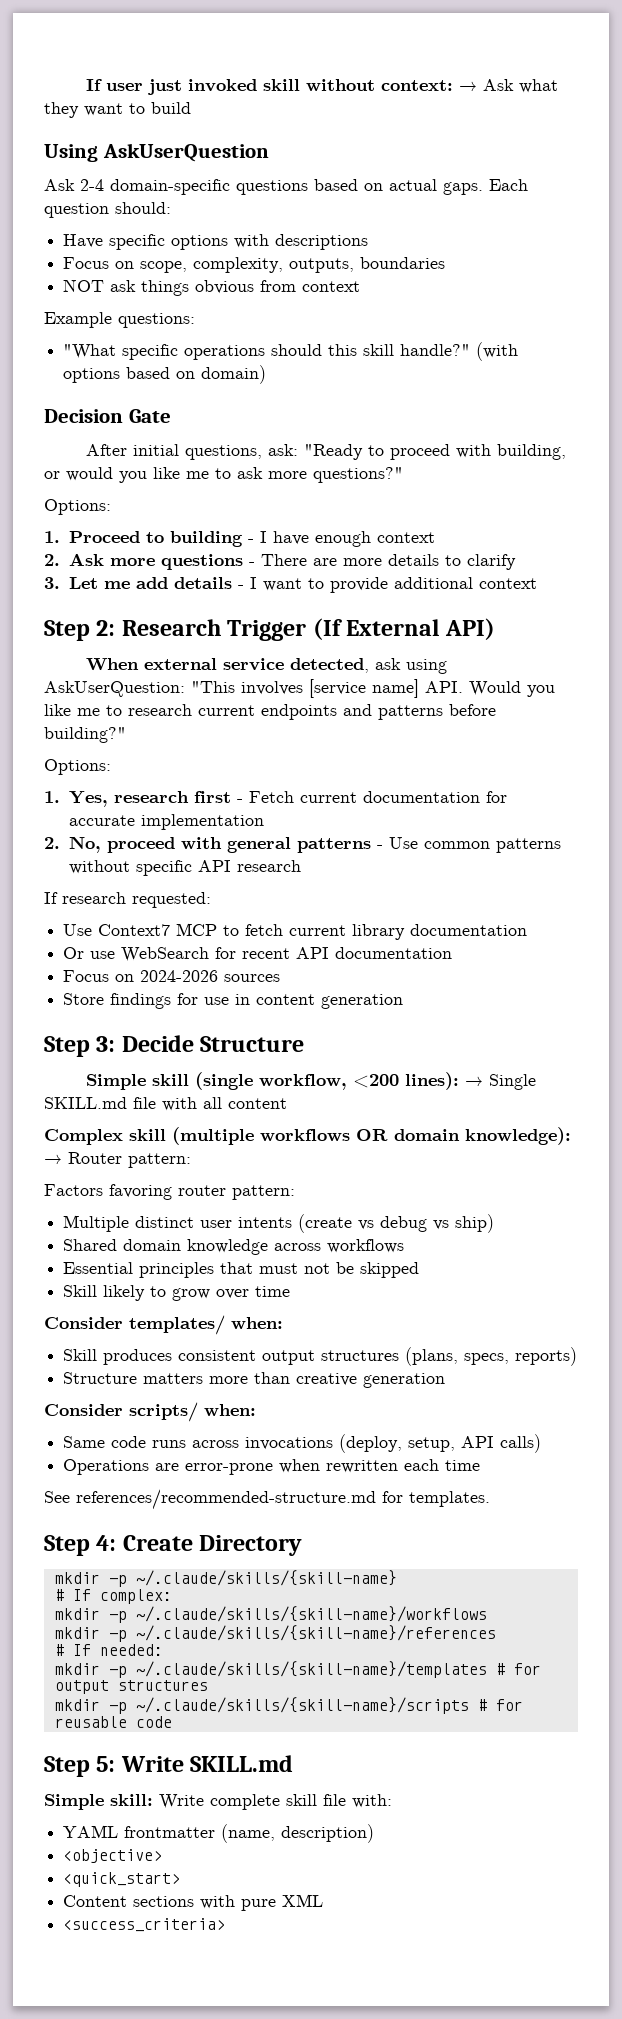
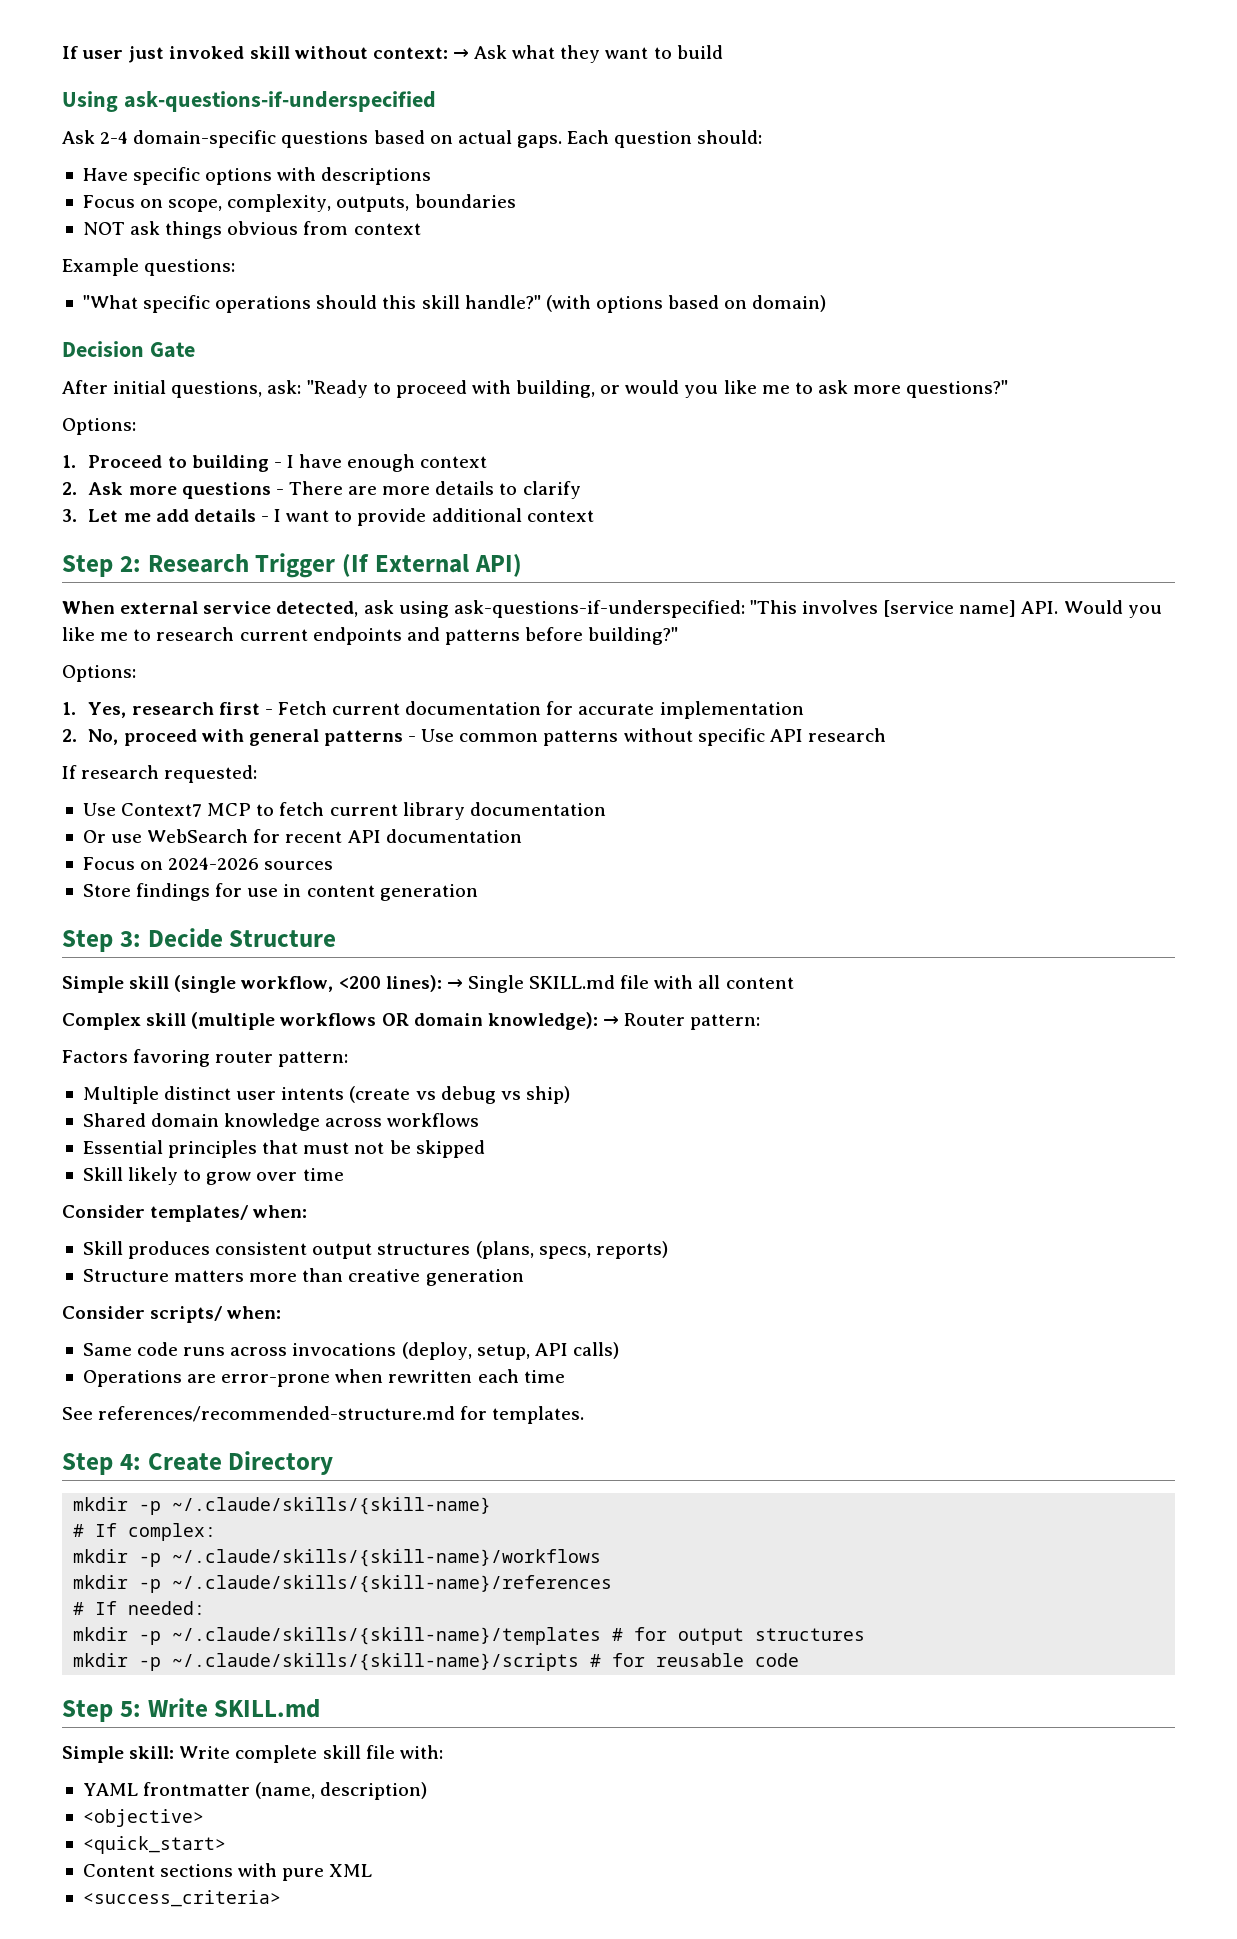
[102,143,269,162] AskUserQuestion -> [123,91,436,112] ask-questions-if-underspecified
[44,681,185,697] AskUserQuestion: -> [453,600,745,618] ask-questions-if-underspecified:

